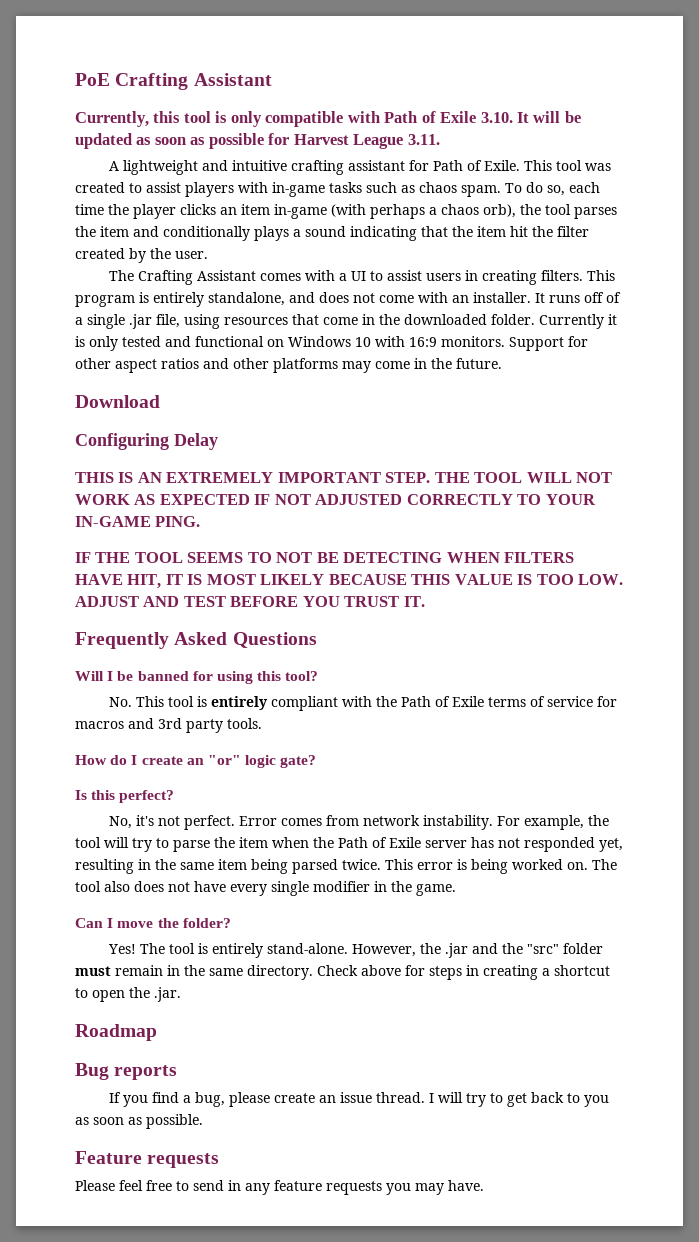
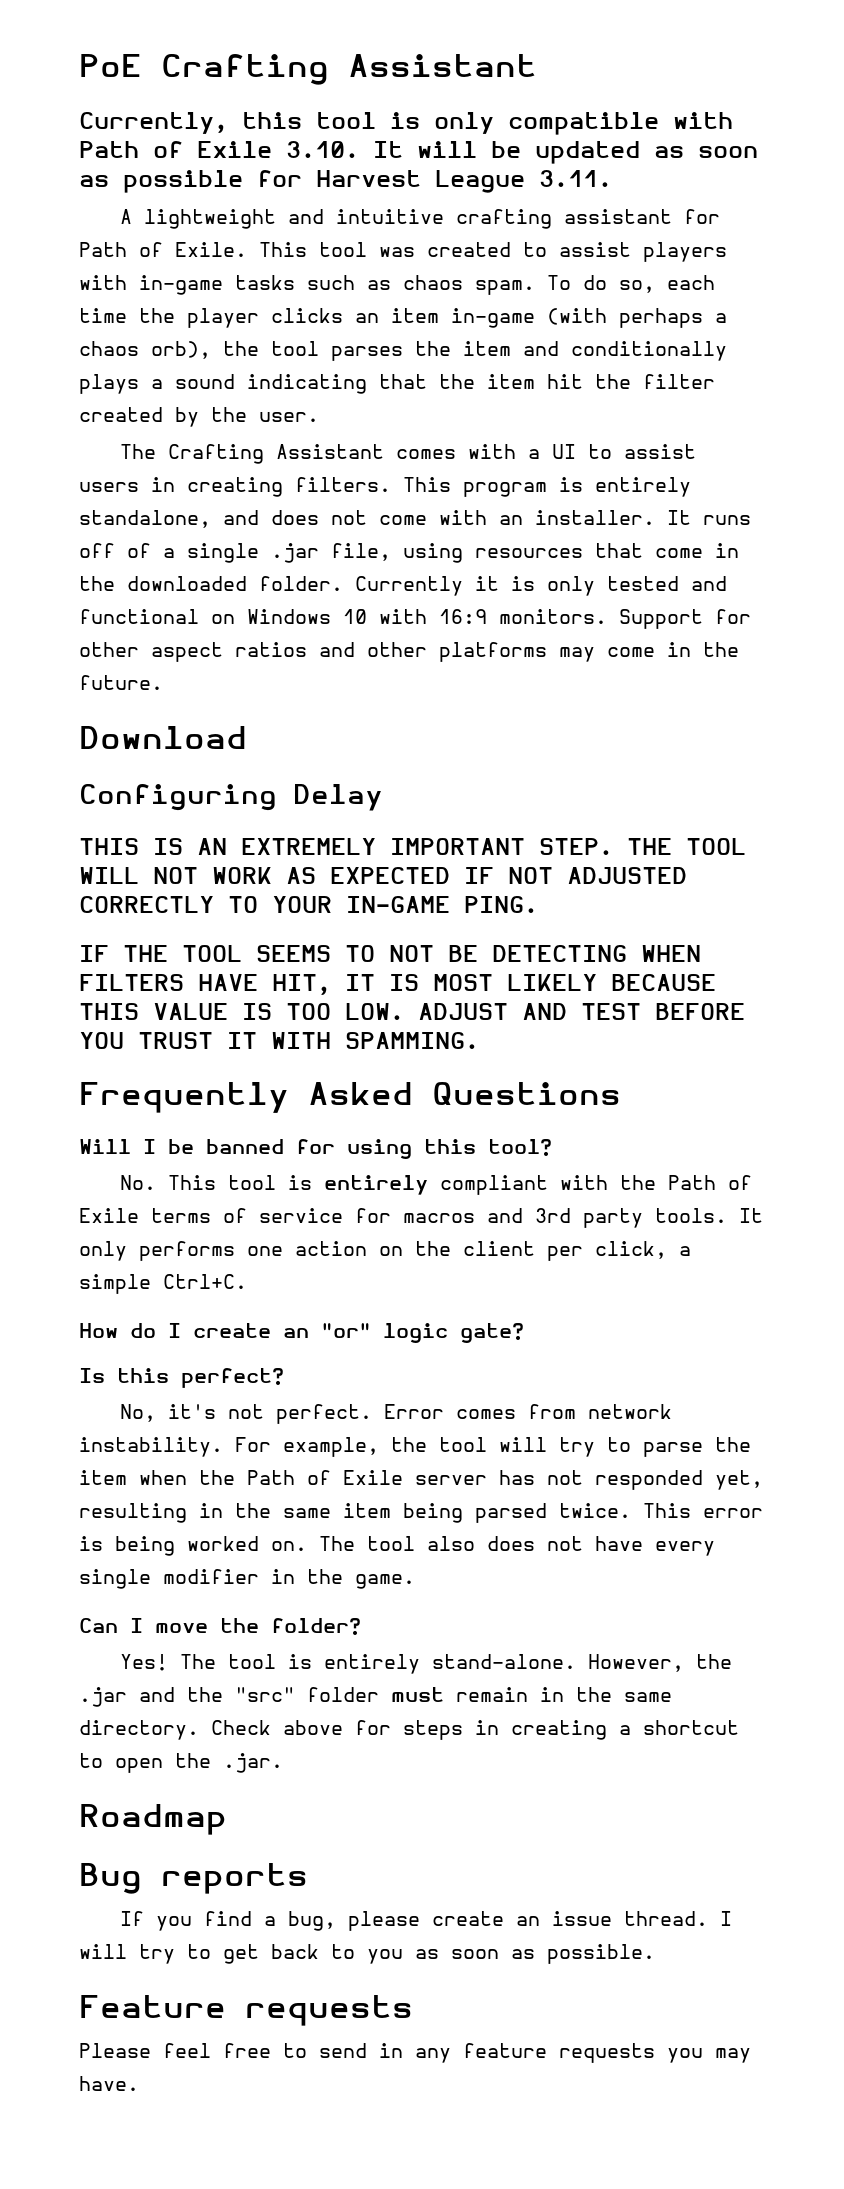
[403,596,425,607] IT. -> [227,1032,479,1049] IT WITH SPAMMING.
(262, 723) none -> [739,1208,763,1223] [79,1241,691,1261] [79,1274,247,1294] It only performs one action on the client per click, a simple Ctrl+C.

